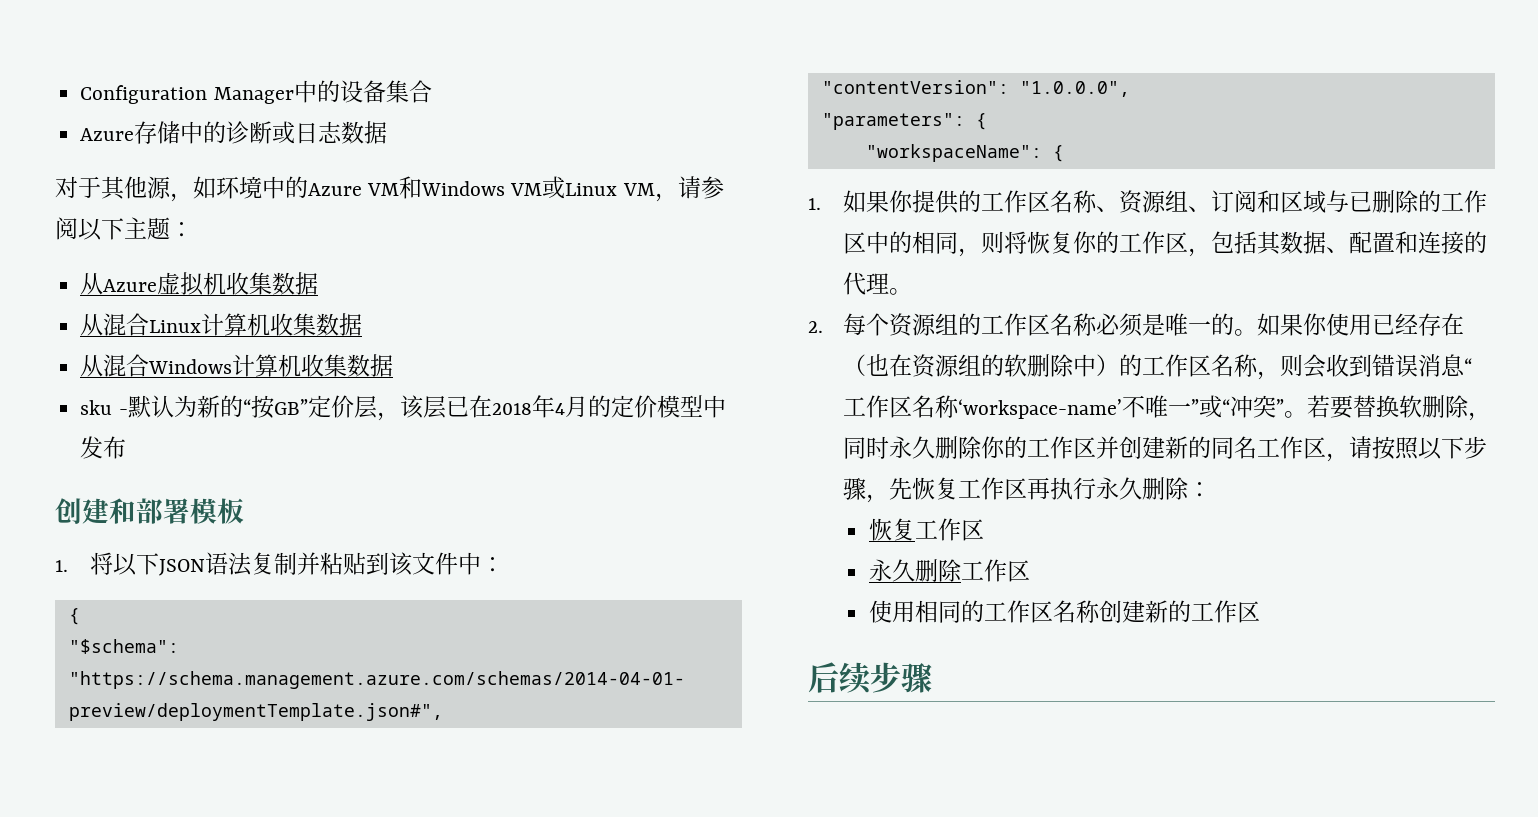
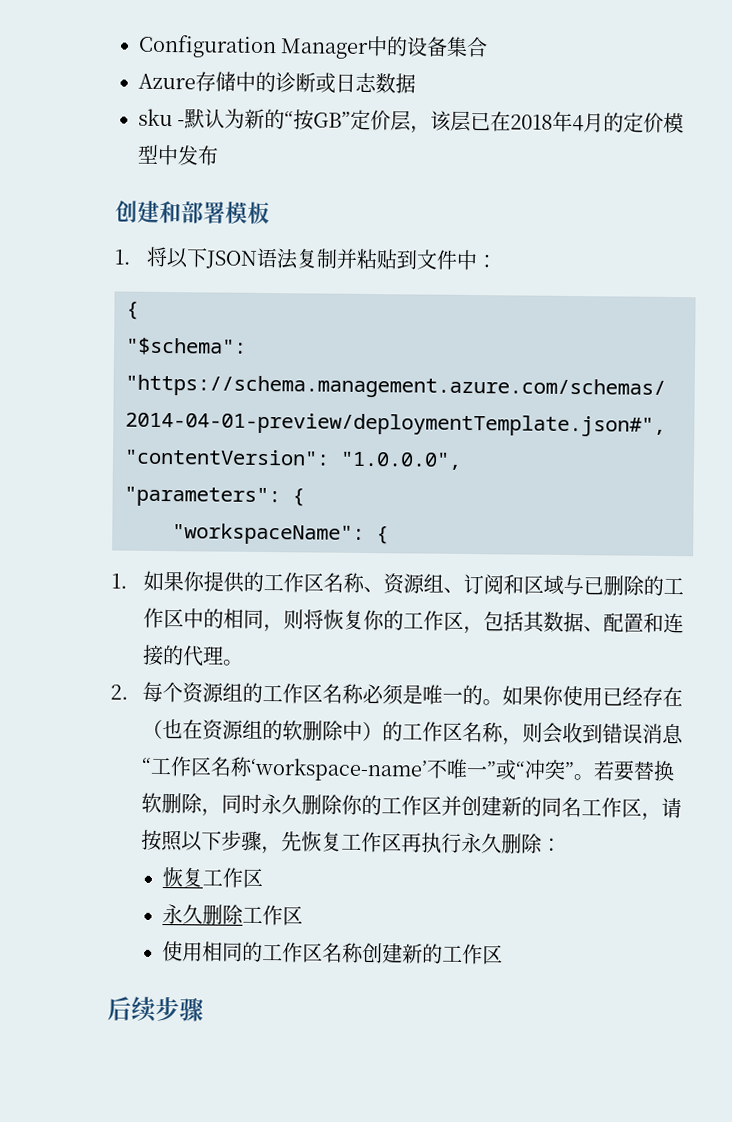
[55,176,724,202] [55,217,193,241] [80,272,319,296] [80,313,363,336] [80,354,394,377] // 对于其他源，如环境中的Azure VM和Windows VM或Linux VM，请参阅以下主题： // 从Azure虚拟机收集数据 // 从混合Linux计算机收集数据 // 从混合Windows计算机收集数据 -> (416, 83) none
[389,552,414,576] 该 -> (419, 259) none

